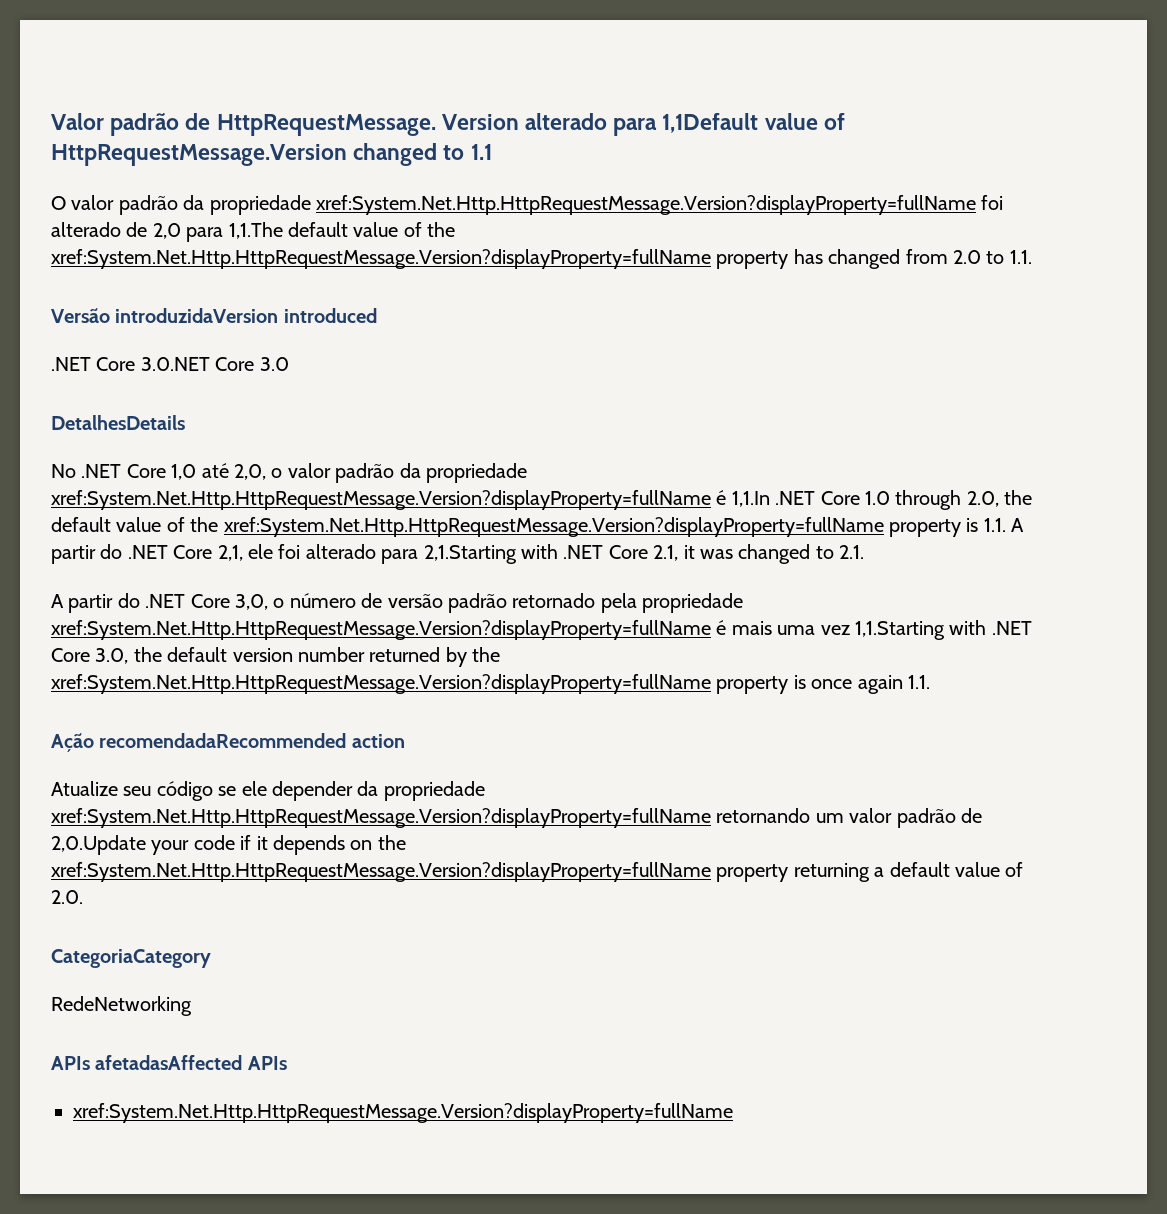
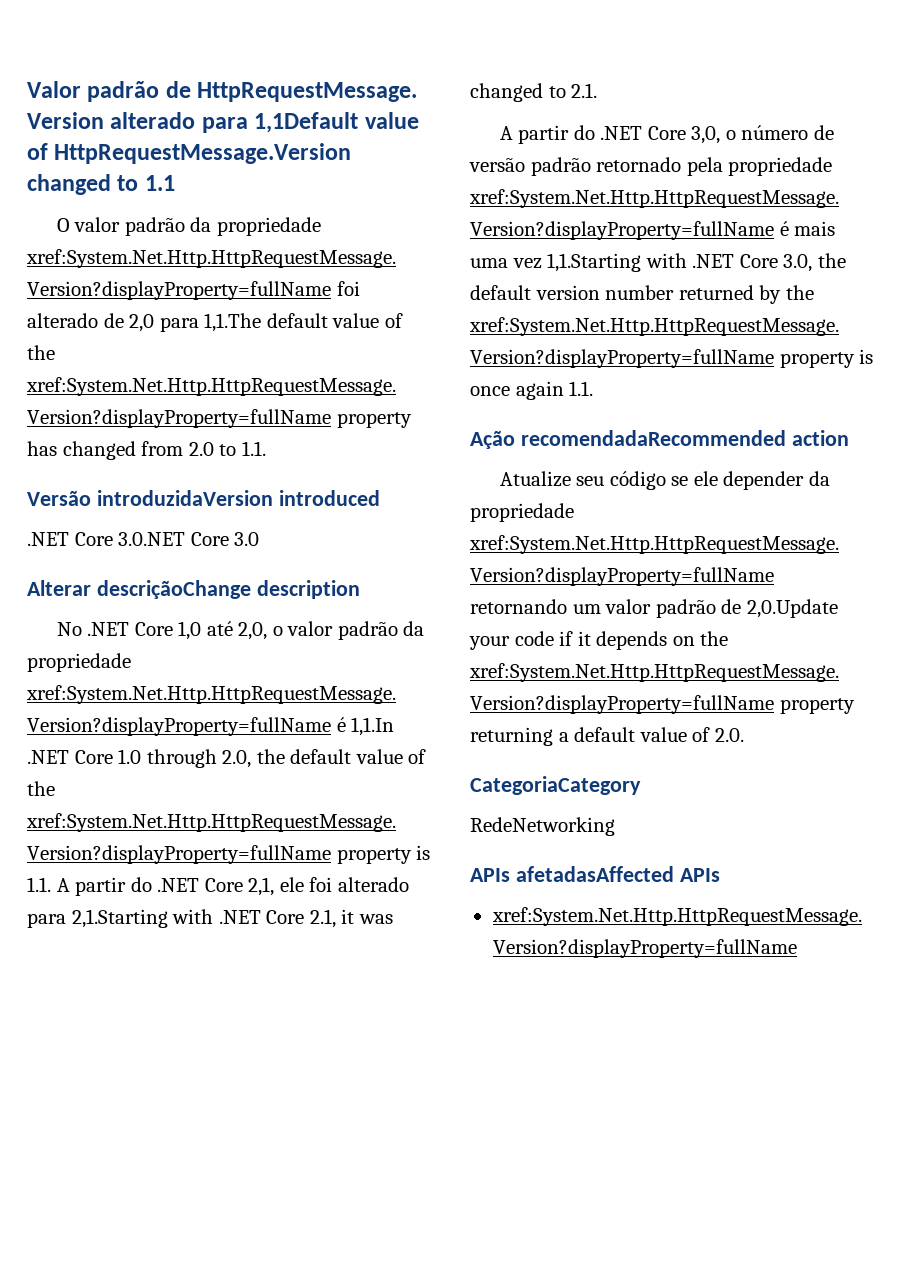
[51,415,185,430] DetalhesDetails -> [27,580,360,599] Alterar descriçãoChange description

